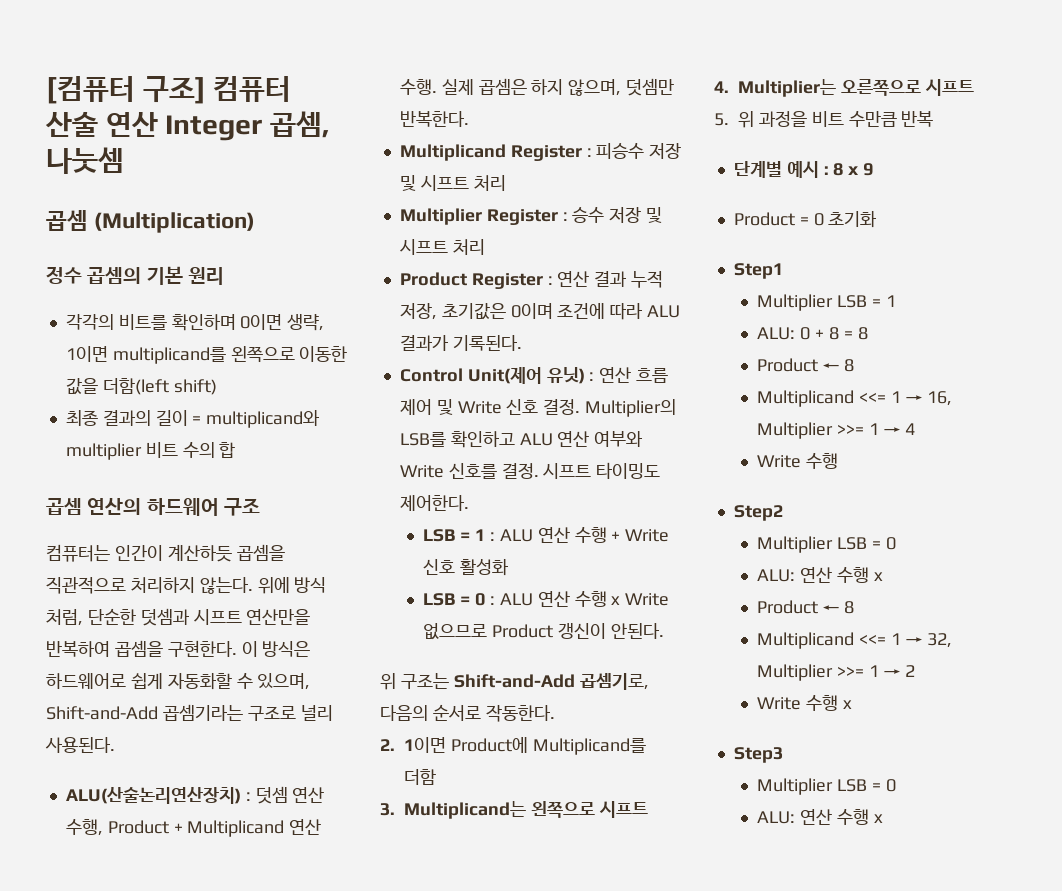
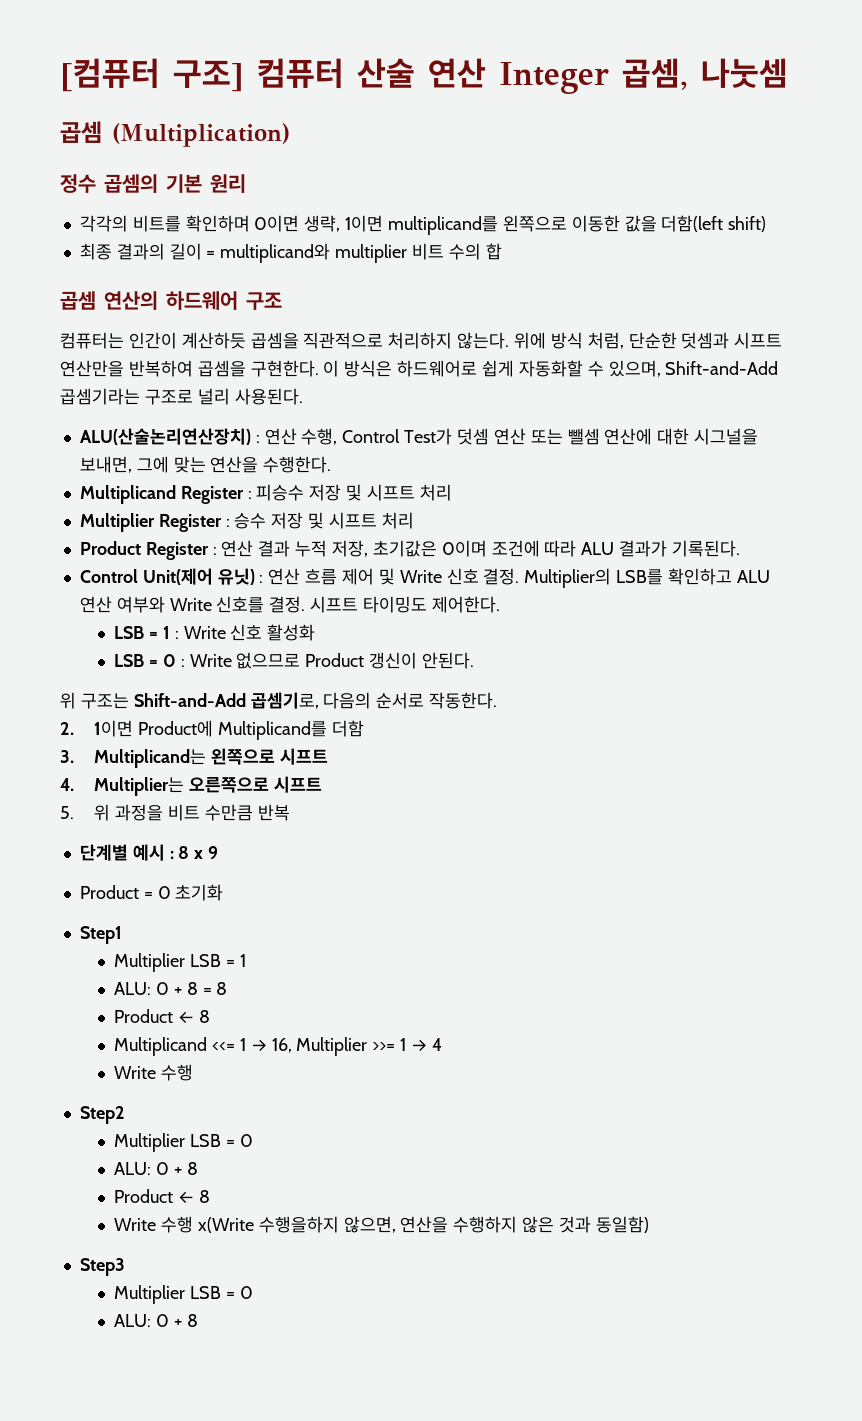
[255,786,325,804] [65,819,322,837] [399,78,675,96] [399,111,469,127] 덧셈 연산 수행, Product + Multiplicand 연산 수행. 실제 곱셈은 하지 않으며, 덧셈만 반복한다. -> [264,428,759,445] [79,456,332,473] 연산 수행, Control Test가 덧셈 연산 또는 뺄셈 연산에 대한 시그널을 보내면, 그에 맞는 연산을 수행한다.
[499,527,621,543] ALU 연산 수행 + -> (179, 635) none
[499,591,621,607] ALU 연산 수행 x -> (185, 663) none
[800,567,884,583] [757,600,855,614] [757,632,952,649] [757,664,915,681] [757,695,853,711] 연산 수행 x // Product ← 8 // Multiplicand <<= 1 → 32, Multiplier >>= 1 → 2 // Write 수행 x -> [155,1162,198,1175] [114,1189,210,1204] [114,1216,649,1233] 0 + 8 // Product ← 8 // Write 수행 x(Write 수행을하지 않으면, 연산을 수행하지 않은 것과 동일함)
[800,809,884,825] 연산 수행 x -> [155,1314,198,1327] 0 + 8

